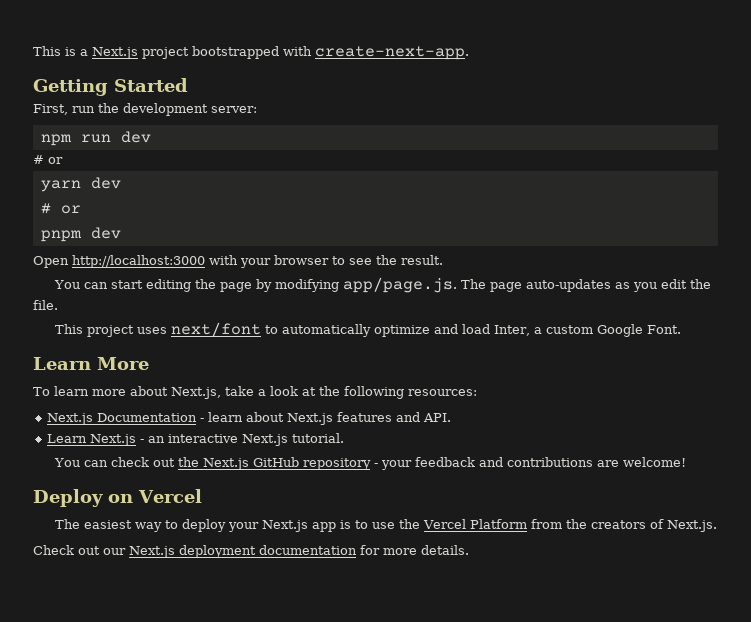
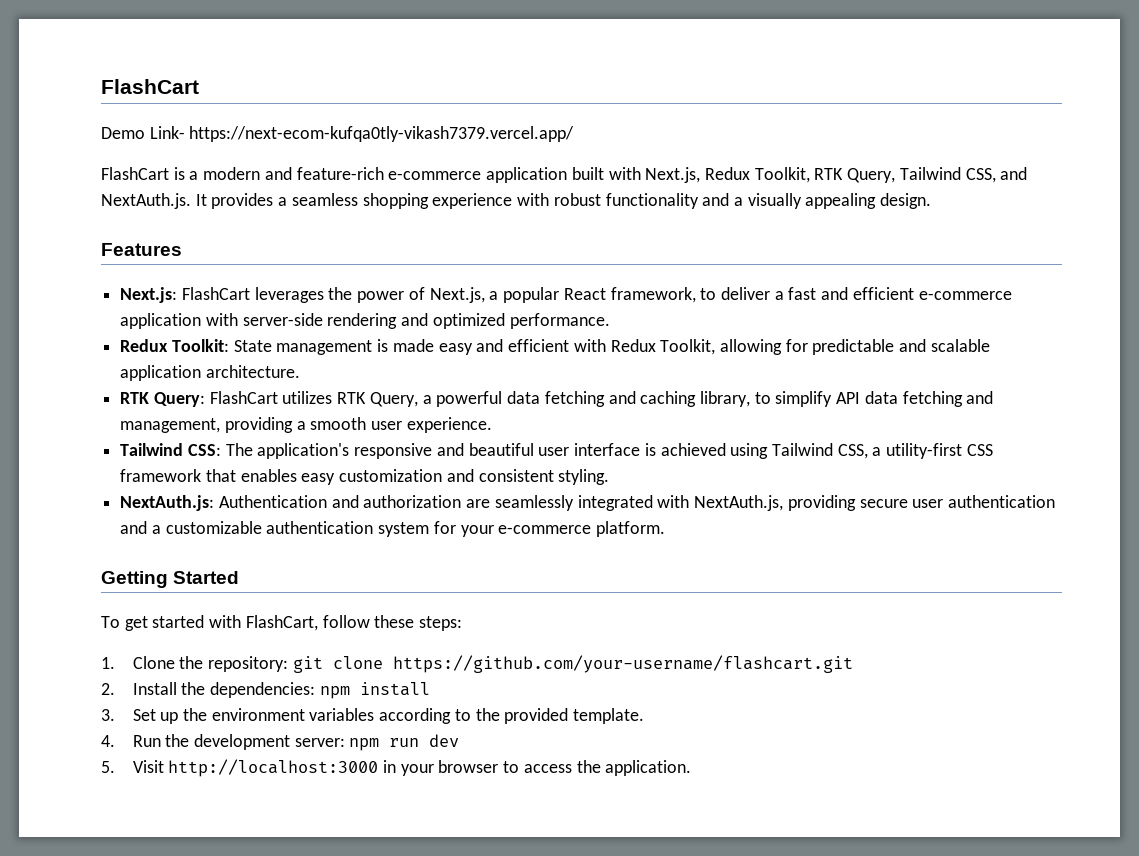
[33,46,469,60] [33,78,188,96] [33,104,95,115] This is a Next.js project bootstrapped with create-next-app. // Getting Started // First, run -> [101,79,199,94] [101,126,575,142] [101,167,1028,183] [101,193,932,209] [101,243,182,256] [120,287,1012,303] [120,313,610,329] [120,339,990,355] [120,365,300,381] [120,391,994,407] [120,417,492,433] [120,443,993,459] [120,469,610,485] [120,495,1055,511] [120,521,666,537] [101,571,240,588] [101,615,463,631] [101,655,853,673] [101,682,430,699] [101,708,645,724] [101,735,161,747] FlashCart // Demo Link- https://next-ecom-kufqa0tly-vikash7379.vercel.app/ // FlashCart is a modern and feature-rich e-commerce application built with Next.js, Redux Toolkit, RTK Query, Tailwind CSS, and NextAuth.js. It provides a seamless shopping experience with robust functionality and a visually appealing design. // Features // Next.js: FlashCart leverages the power of Next.js, a popular React framework, to deliver a fast and efficient e-commerce application with server-side rendering and optimized performance. // Redux Toolkit: State management is made easy and efficient with Redux Toolkit, allowing for predictable and scalable application architecture. // RTK Query: FlashCart utilizes RTK Query, a powerful data fetching and caching library, to simplify API data fetching and management, providing a smooth user experience. // Tailwind CSS: The application's responsive and beautiful user interface is achieved using Tailwind CSS, a utility-first CSS framework that enables easy customization and consistent styling. // NextAuth.js: Authentication and authorization are seamlessly integrated with NextAuth.js, providing secure user authentication and a customizable authentication system for your e-commerce platform. // Getting Started // To get started with FlashCart, follow these steps: // 1. Clone the repository: git clone https://github.com/your-username/flashcart.git // 2. Install the dependencies: npm install // 3. Set up the environment variables according to the provided template. // 4. Run
(257, 109) // -> (345, 742) none
[33,155,63,164] [40,177,121,192] [40,203,81,214] [40,227,121,242] [33,255,443,268] [54,277,712,293] [33,300,58,310] [55,322,682,337] [33,357,149,370] [33,386,477,399] [47,412,452,425] [47,433,345,446] [54,457,687,470] [33,489,202,507] [55,519,718,532] [33,545,469,558] # or // yarn dev // # or // pnpm dev // Open http://localhost:3000 with your browser to see the result. // You can start editing the page by modifying app/page.js. The page auto-updates as you edit the file. // This project uses next/font to automatically optimize and load Inter, a custom Google Font. // Learn More // To learn more about Next.js, take a look at the following resources: // Next.js Documentation - learn about Next.js features and API. // Learn Next.js - an interactive Next.js tutorial. // You can check out the Next.js GitHub repository - your feedback and contributions are welcome! // Deploy on Vercel // The easiest way to deploy your Next.js app is to use the Vercel Platform from the creators of Next.js. // Check out our Next.js deployment documentation for more details. -> [101,759,692,777] 5. Visit http://localhost:3000 in your browser to access the application.

